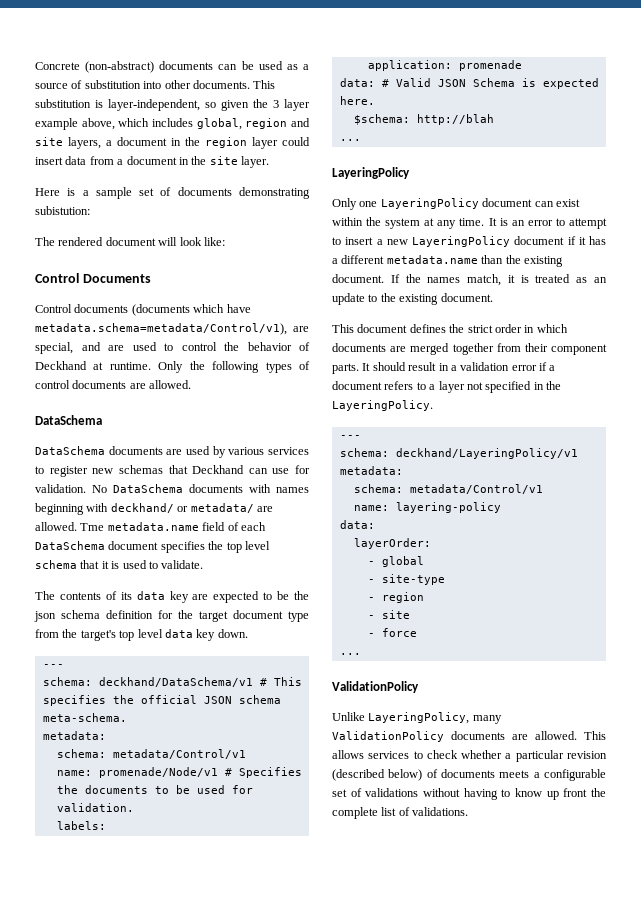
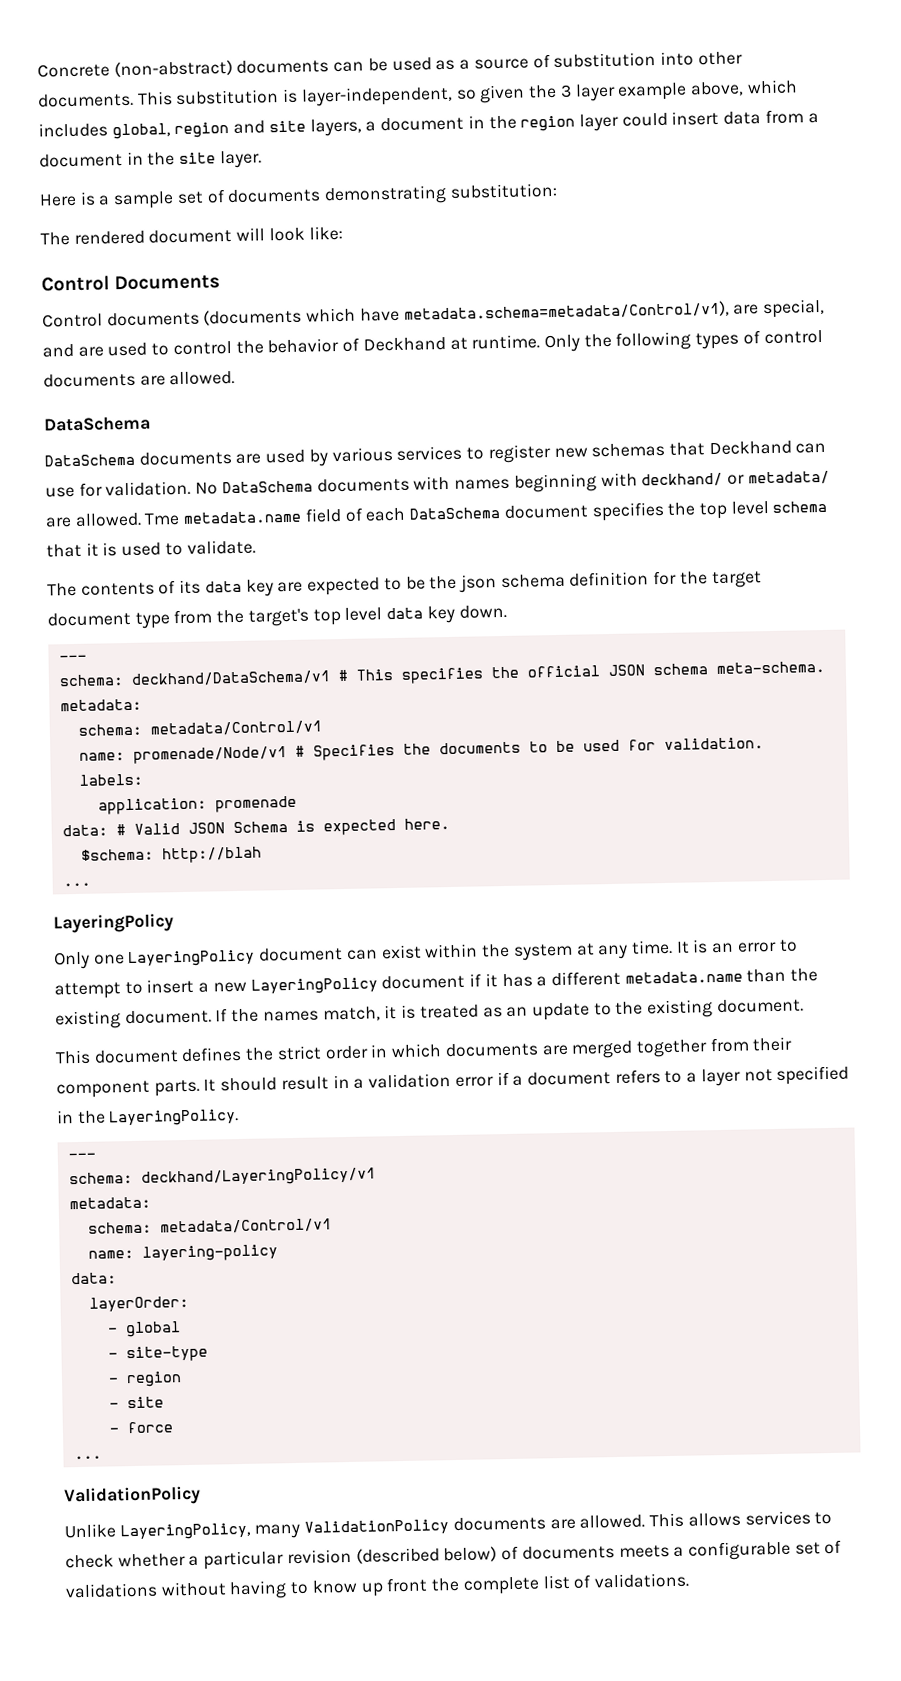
[35,206,90,215] subistution: -> [449,182,558,199] substitution:

